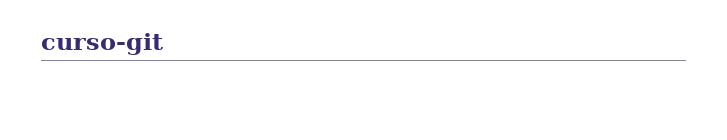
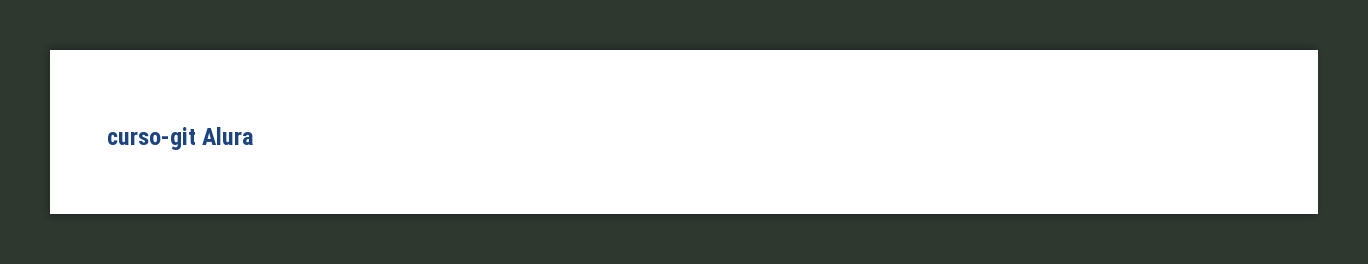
(163, 44) none -> [202,127,255,145] Alura

